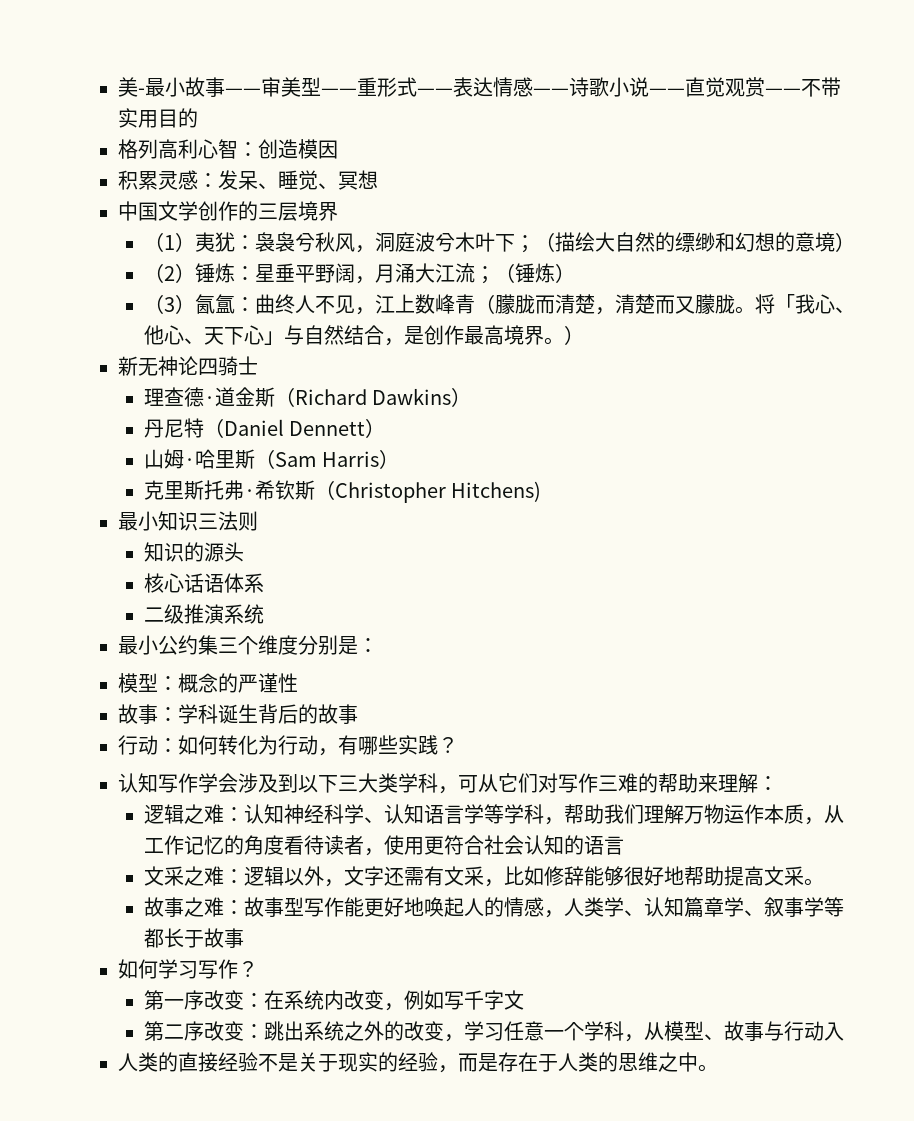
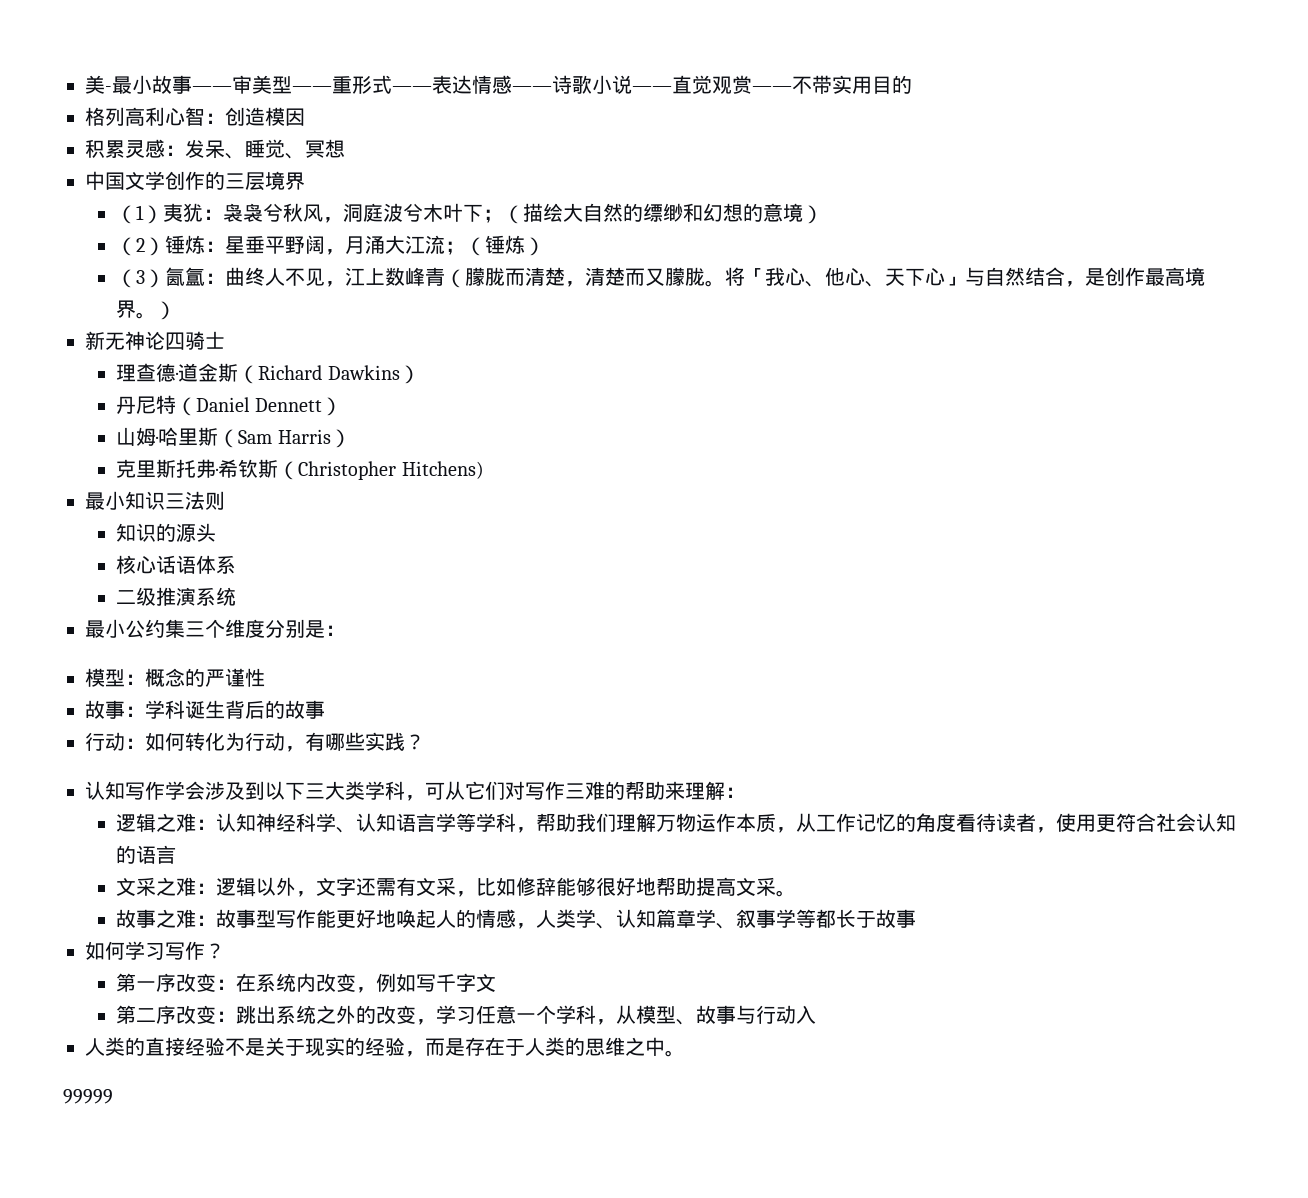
(718, 1068) none -> [63,1089,113,1104] // 99999

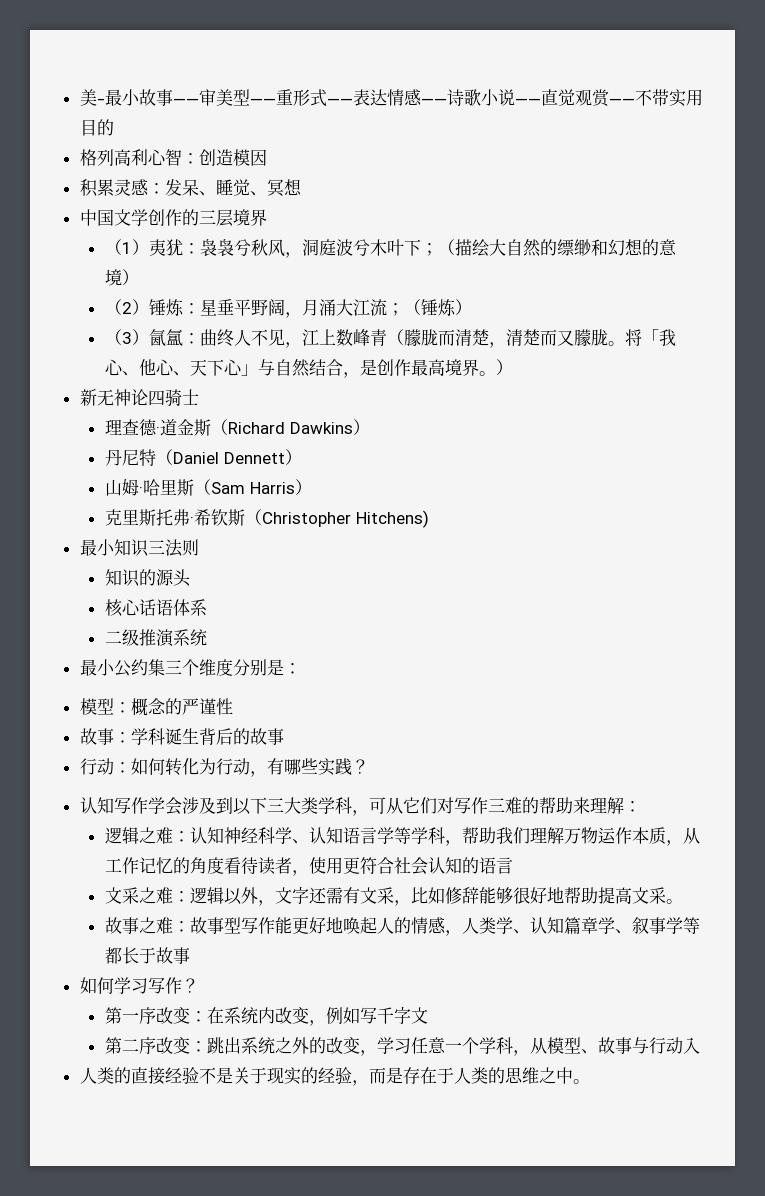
[63,1089,113,1104] // 99999 -> (590, 1081) none

